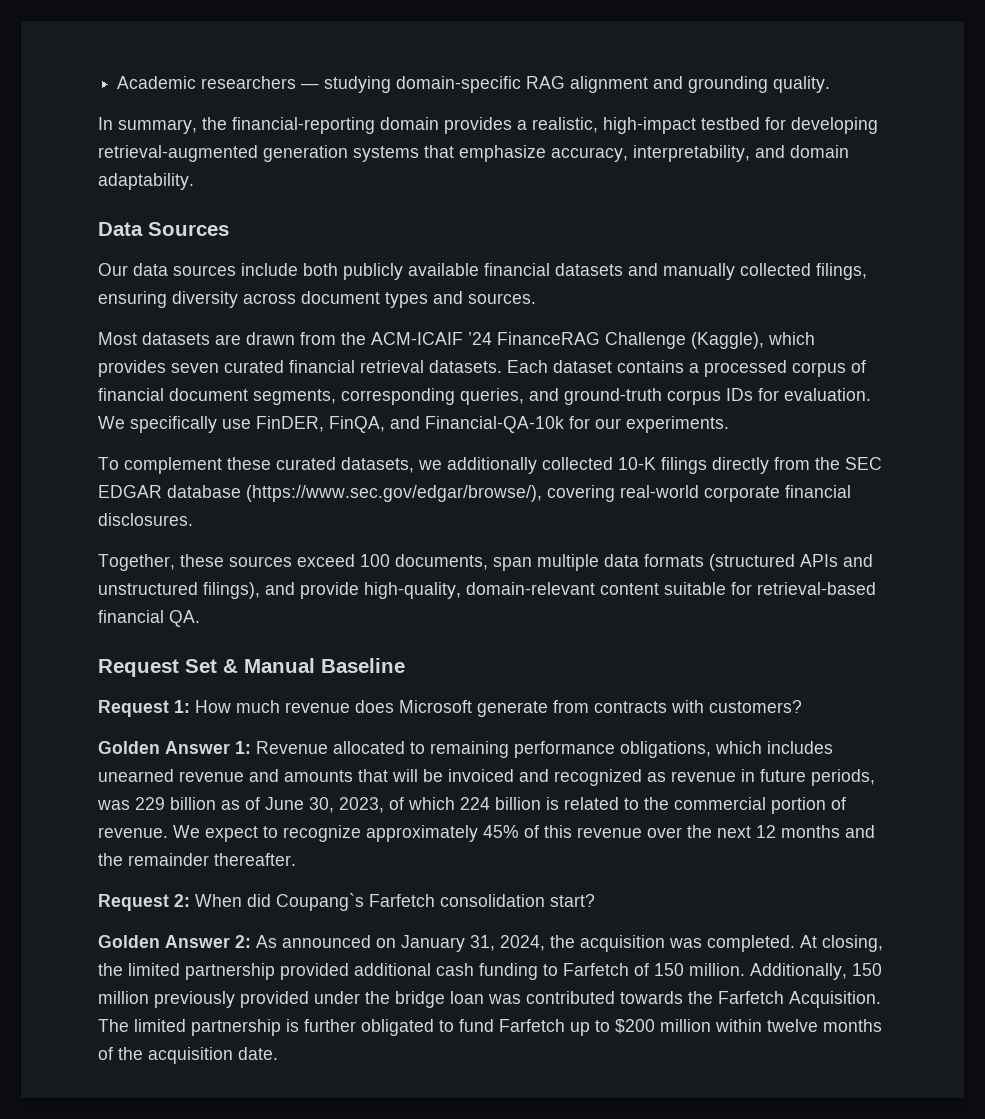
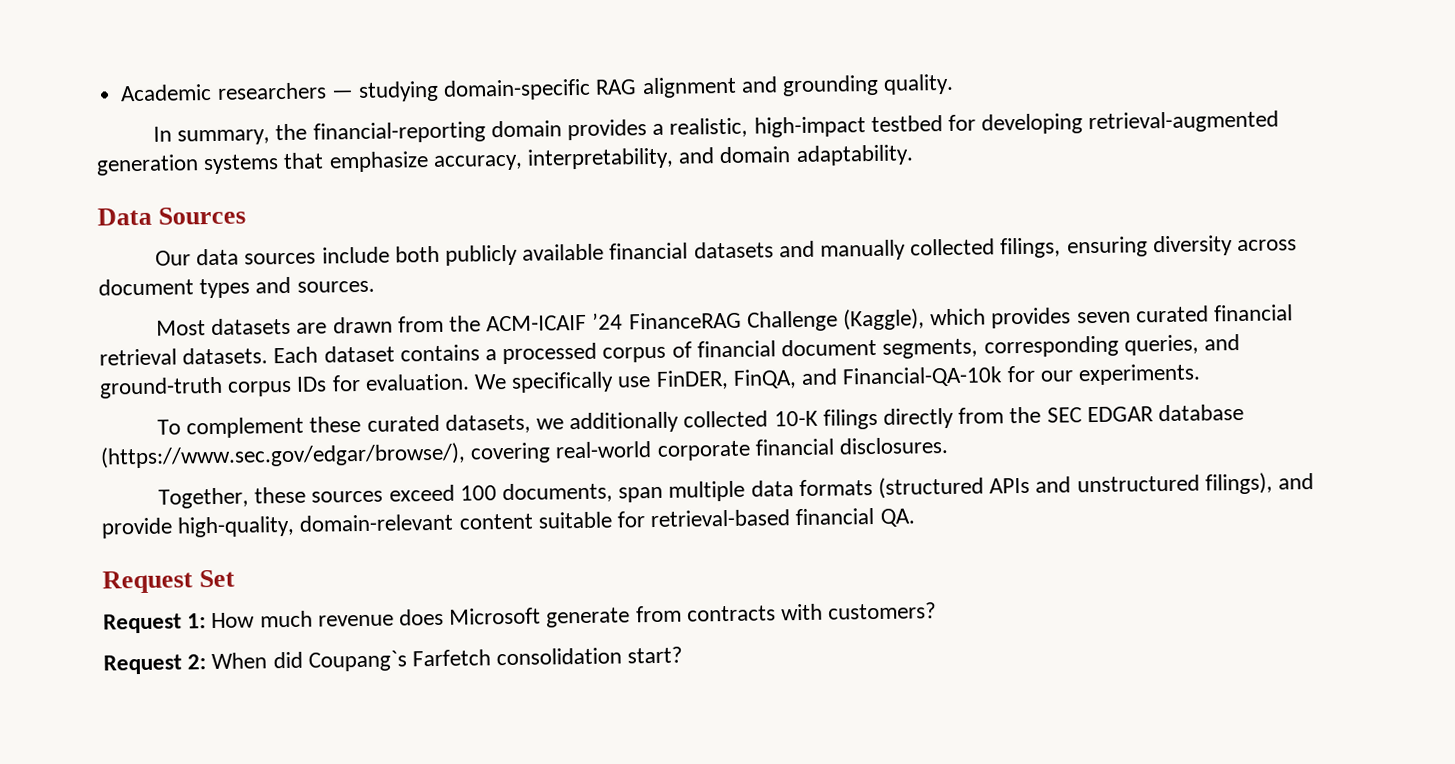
[223,658,405,673] & Manual Baseline -> (236, 578) none
[98,741,833,758] [98,769,875,786] [97,797,846,814] [98,825,875,842] [98,853,296,866] // Golden Answer 1: Revenue allocated to remaining performance obligations, which includes unearned revenue and amounts that will be invoiced and recognized as revenue in future periods, was 229 billion as of June 30, 2023, of which 224 billion is related to the commercial portion of revenue. We expect to recognize approximately 45% of this revenue over the next 12 months and the remainder thereafter. -> (938, 611) none
[98,935,883,952] [98,963,882,980] [98,991,881,1008] [98,1019,882,1036] [98,1047,278,1064] // Golden Answer 2: As announced on January 31, 2024, the acquisition was completed. At closing, the limited partnership provided additional cash funding to Farfetch of 150 million. Additionally, 150 million previously provided under the bridge loan was contributed towards the Farfetch Acquisition. The limited partnership is further obligated to fund Farfetch up to $200 million within twelve months of the acquisition date. -> (684, 655) none

